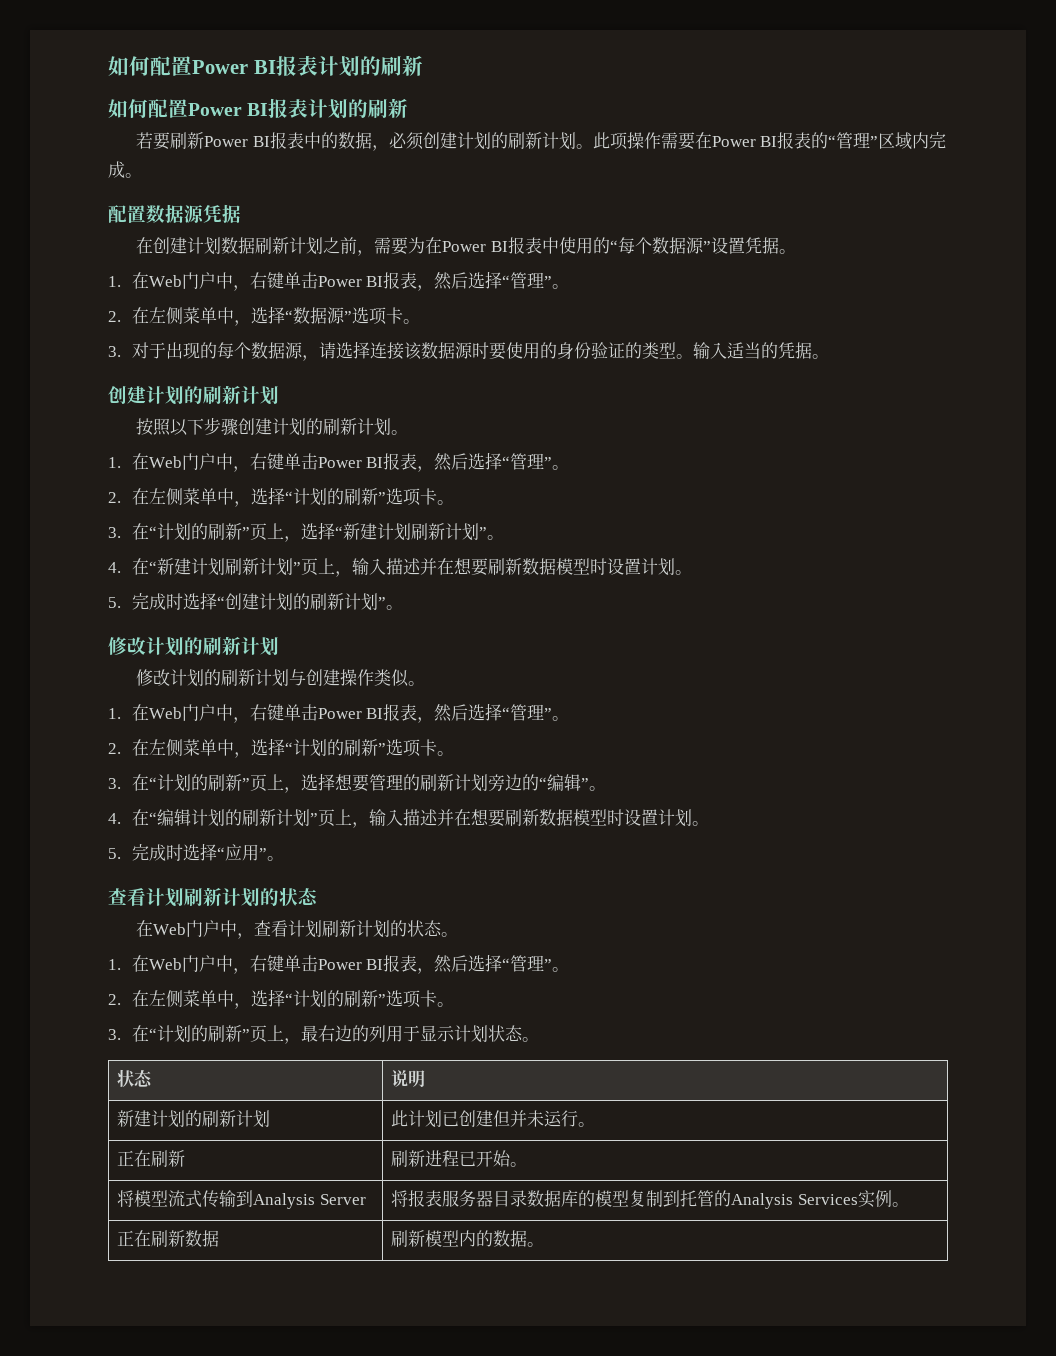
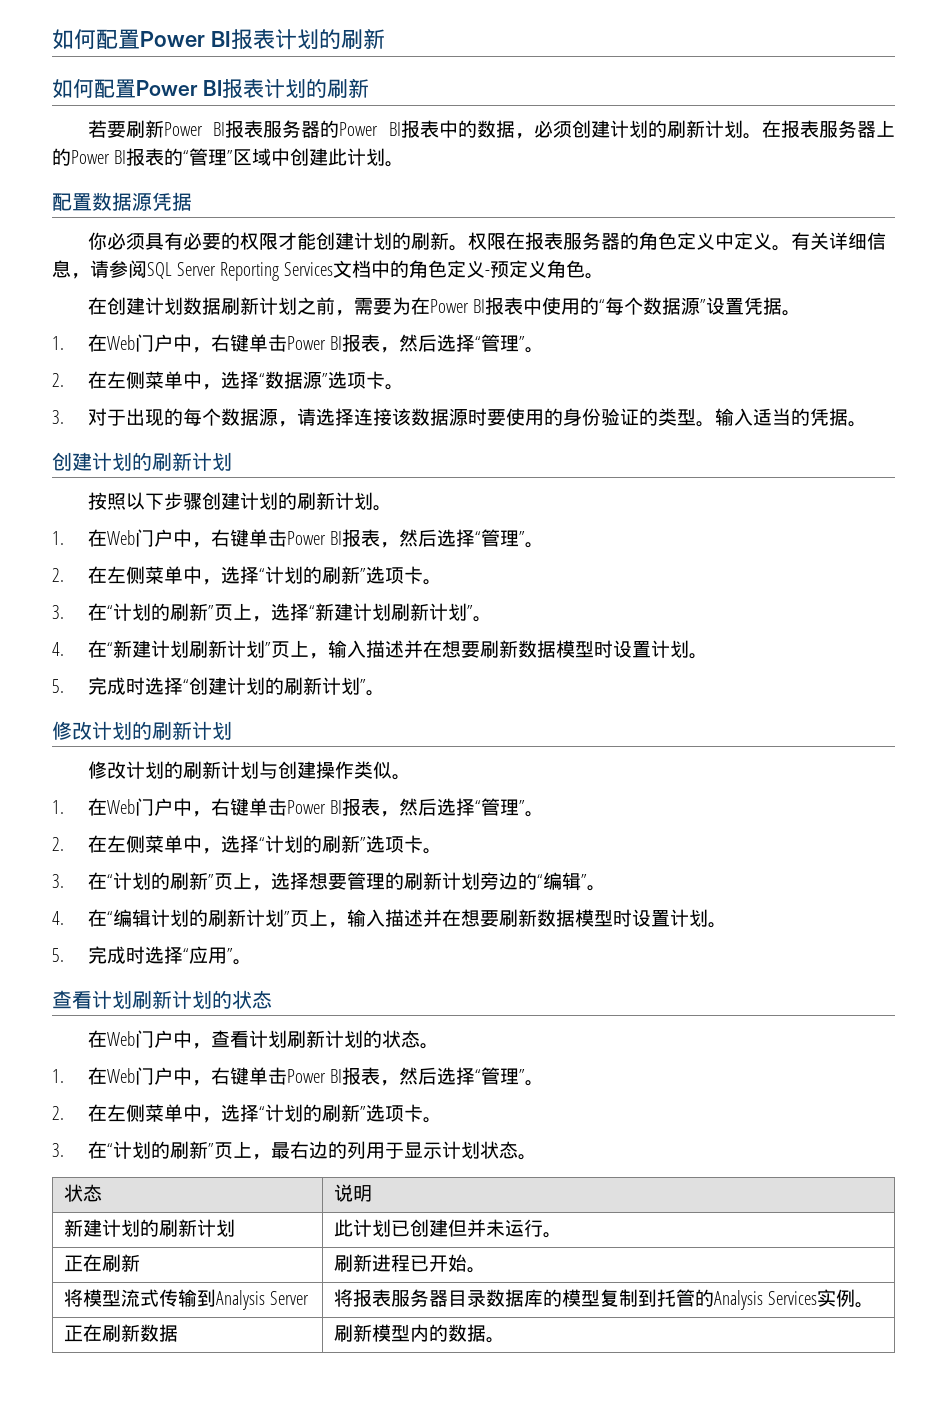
(304, 140) none -> [263,120,439,138] 服务器的Power BI报表
[592,132,712,150] 此项操作需要在 -> [762,120,895,138] [52,148,71,166] 在报表服务器上的
[912,132,947,149] [108,161,125,178] 内完成 -> [270,148,385,166] 中创建此计划
(241, 213) none -> [87,232,886,251] [52,260,604,281] // 你必须具有必要的权限才能创建计划的刷新。权限在报表服务器的角色定义中定义。有关详细信息，请参阅SQL Server Reporting Services文档中的角色定义-预定义角色。

